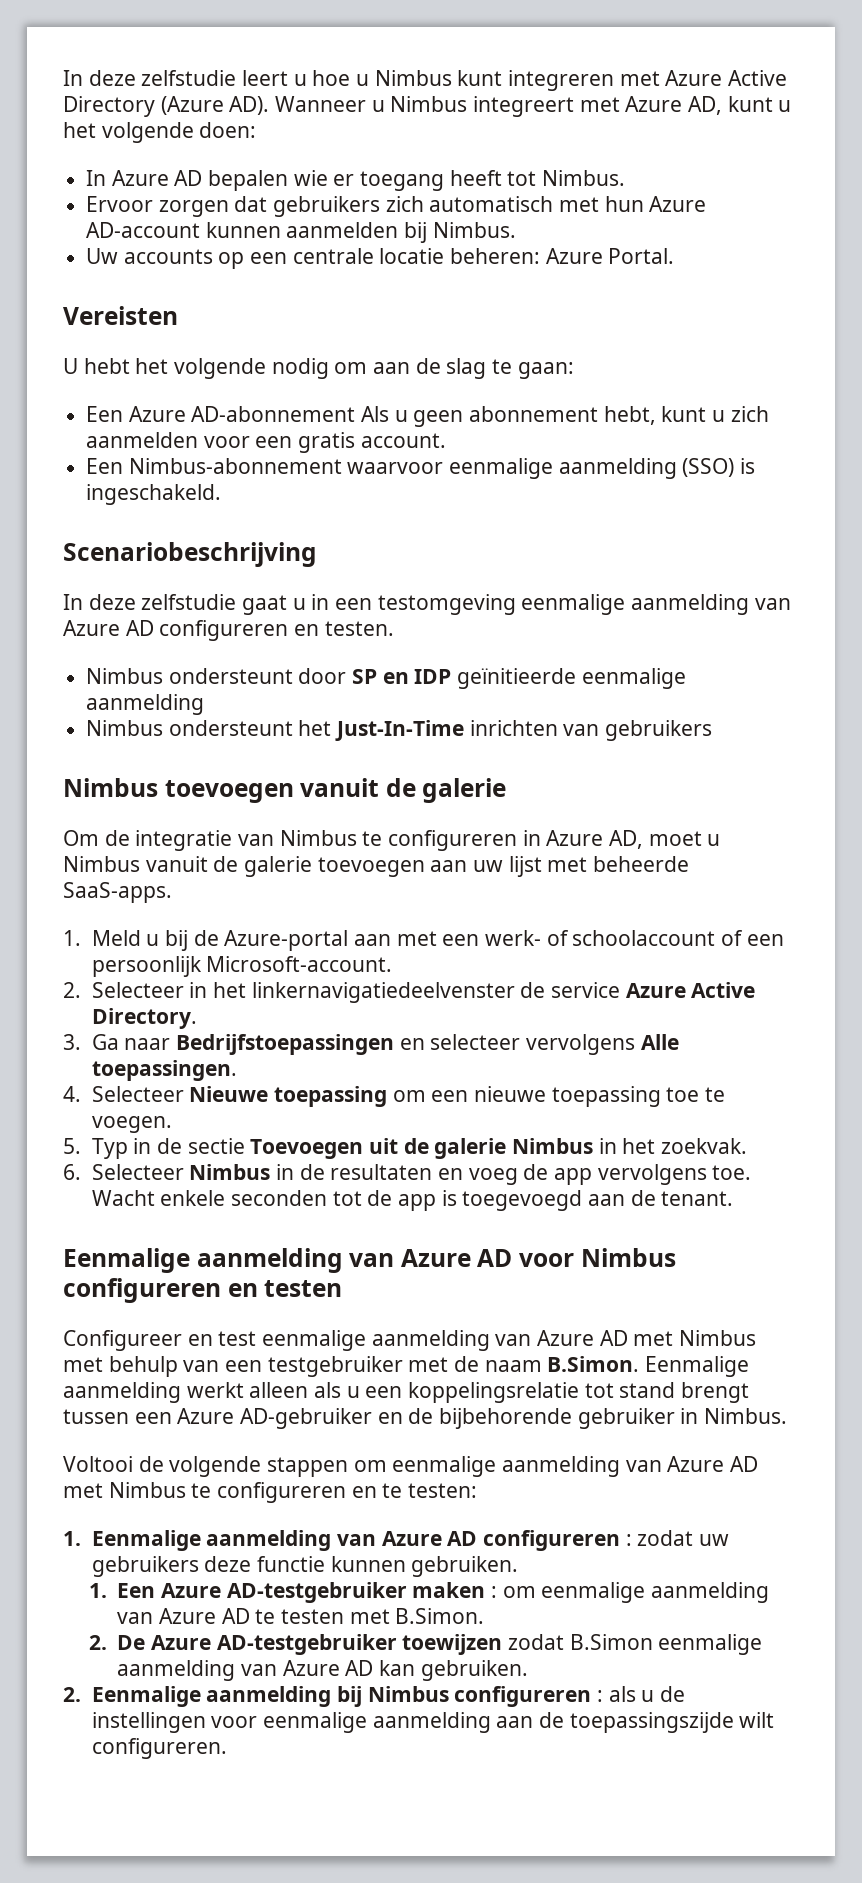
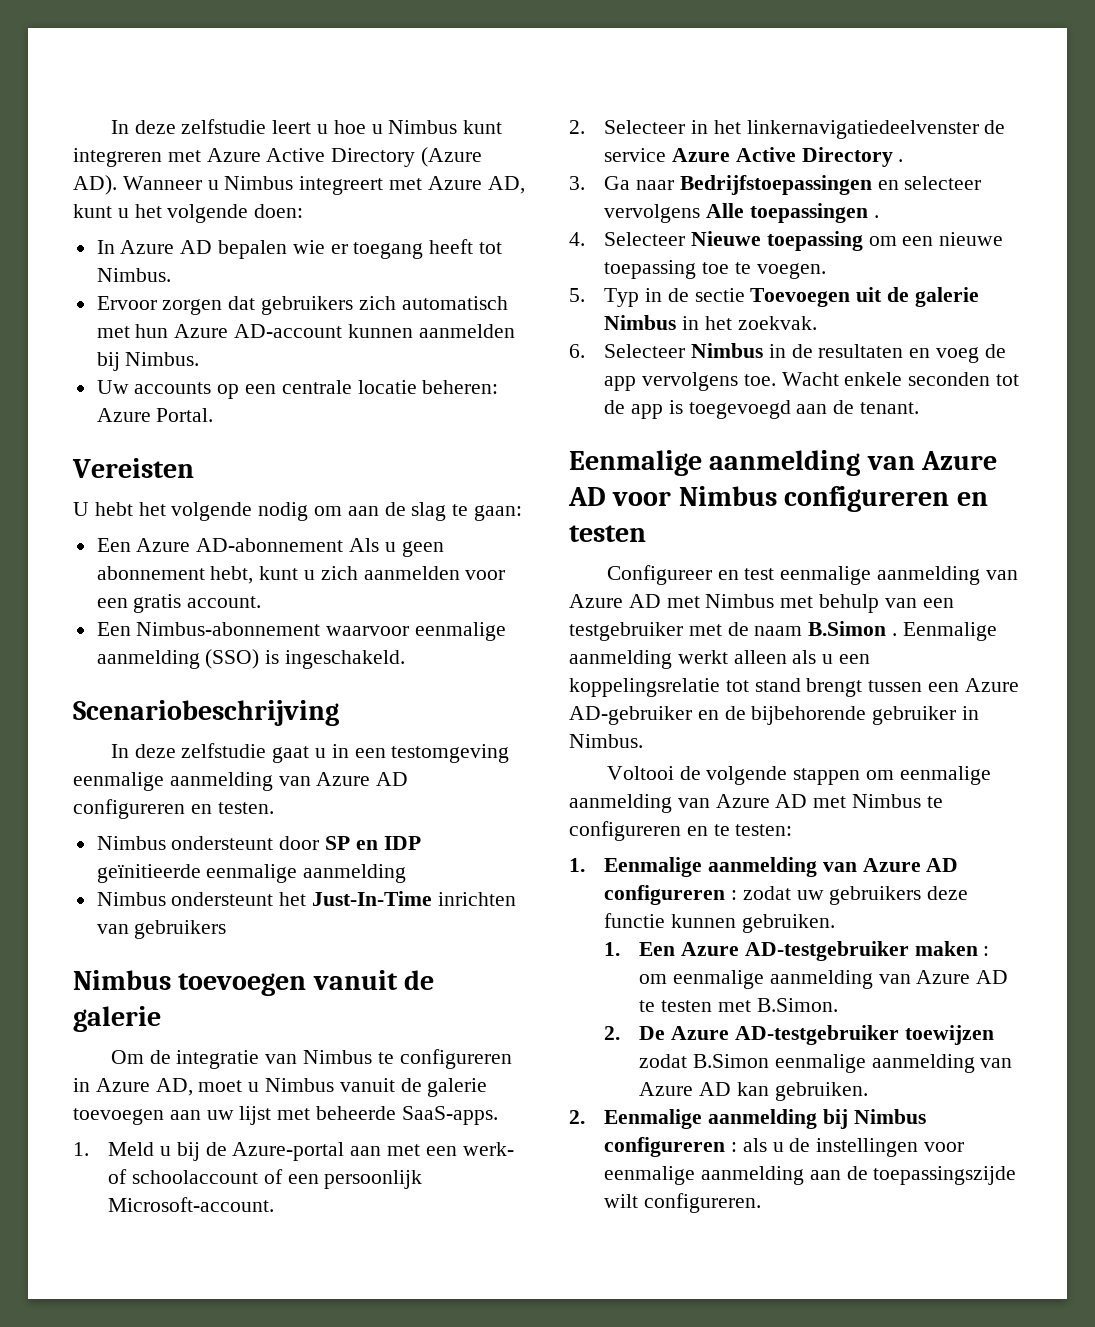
[91,1008,197,1029] Directory. -> [801,147,904,167] Directory .
[91,1060,237,1081] toepassingen. -> [749,203,879,223] toepassingen .
[547,1356,640,1372] B.Simon. -> [808,621,898,636] B.Simon .

